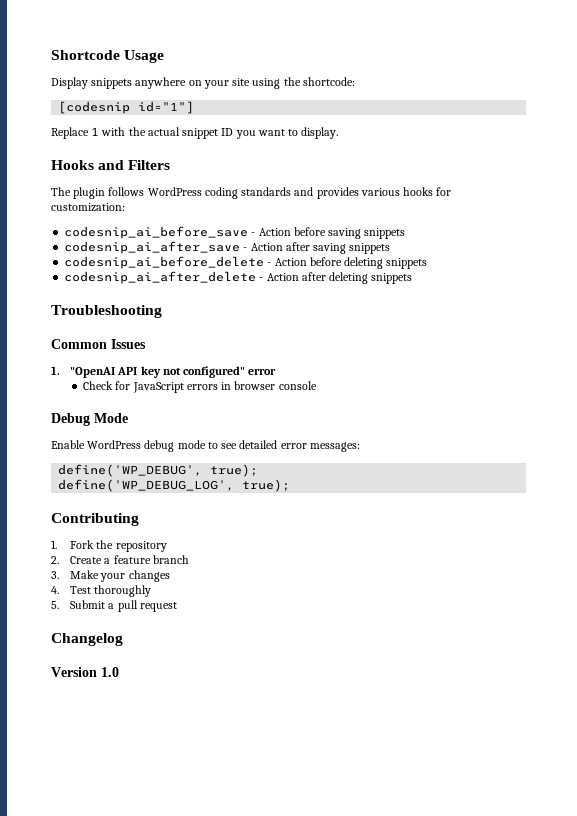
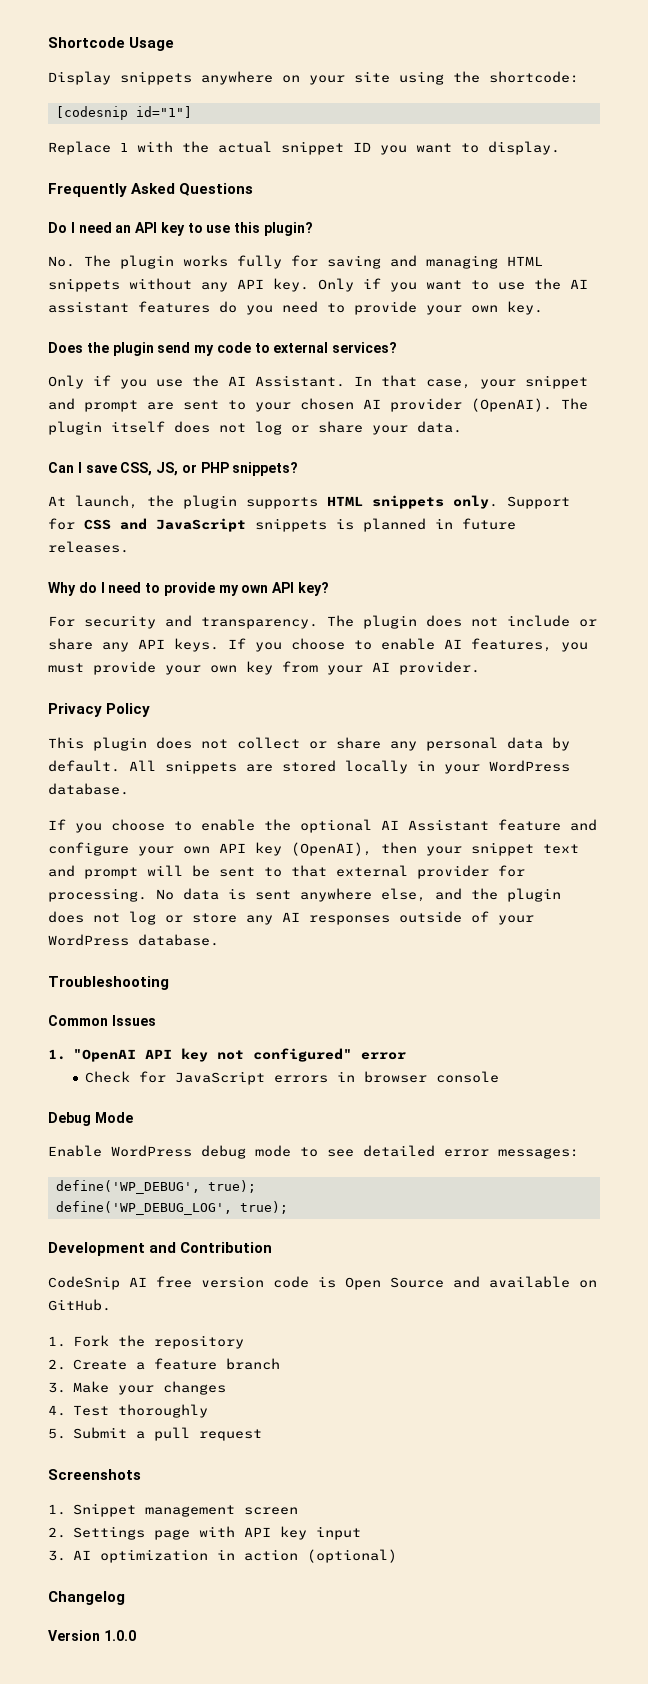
[51,160,171,170] [51,187,452,199] [51,203,125,212] [64,226,406,239] [64,241,391,254] [64,256,428,269] [64,271,413,284] Hooks and Filters // The plugin follows WordPress coding standards and provides various hooks for customization: // codesnip_ai_before_save - Action before saving snippets // codesnip_ai_after_save - Action after saving snippets // codesnip_ai_before_delete - Action before deleting snippets // codesnip_ai_after_delete - Action after deleting snippets -> [48,183,254,197] [48,222,314,236] [48,255,543,269] [48,278,588,292] [48,301,543,315] [48,342,398,356] [48,375,588,389] [48,398,588,412] [48,421,462,435] [48,462,299,476] [48,495,570,509] [48,518,516,532] [48,541,129,553] [48,582,330,596] [48,615,597,629] [48,638,588,652] [48,661,480,675] [48,703,151,717] [48,737,570,751] [48,760,570,774] [48,783,129,795] [48,819,597,833] [48,842,579,856] [48,865,525,879] [48,888,561,902] [48,911,534,925] [48,934,219,946] Frequently Asked Questions // Do I need an API key to use this plugin? // No. The plugin works fully for saving and managing HTML snippets without any API key. Only if you want to use the AI assistant features do you need to provide your own key. // Does the plugin send my code to external services? // Only if you use the AI Assistant. In that case, your snippet and prompt are sent to your chosen AI provider (OpenAI). The plugin itself does not log or share your data. // Can I save CSS, JS, or PHP snippets? // At launch, the plugin supports HTML snippets only. Support for CSS and JavaScript snippets is planned in future releases. // Why do I need to provide my own API key? // For security and transparency. The plugin does not include or share any API keys. If you choose to enable AI features, you must provide your own key from your AI provider. // Privacy Policy // This plugin does not collect or share any personal data by default. All snippets are stored locally in your WordPress database. // If you choose to enable the optional AI Assistant feature and configure your own API key (OpenAI), then your snippet text and prompt will be sent to that external provider for processing. No data is sent anywhere else, and the plugin does not log or store any AI responses outside of your WordPress database.
[51,513,139,526] Contributing -> [48,1242,273,1256] [48,1276,597,1290] [48,1299,111,1311] Development and Contribution // CodeSnip AI free version code is Open Source and available on GitHub.
(177, 607) none -> [48,1469,141,1480] [48,1503,298,1517] [48,1526,361,1540] [48,1549,397,1563] // Screenshots // 1. Snippet management screen // 2. Settings page with API key input // 3. AI optimization in action (optional)
[101,667,119,677] 1.0 -> [103,1630,136,1641] 1.0.0

